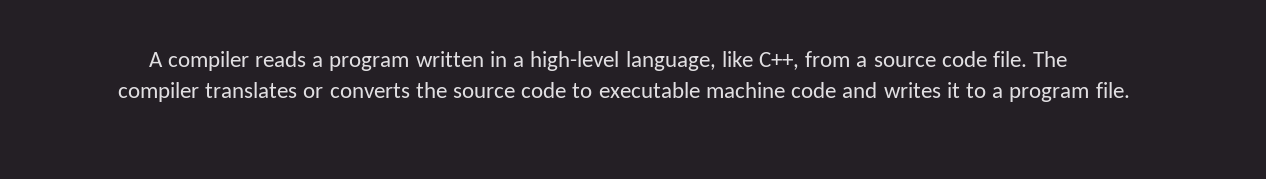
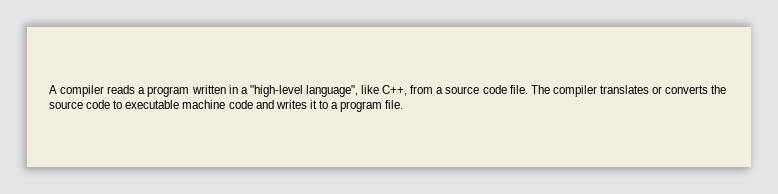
[530,51,716,71] high-level language, -> [249,85,358,97] "high-level language",

